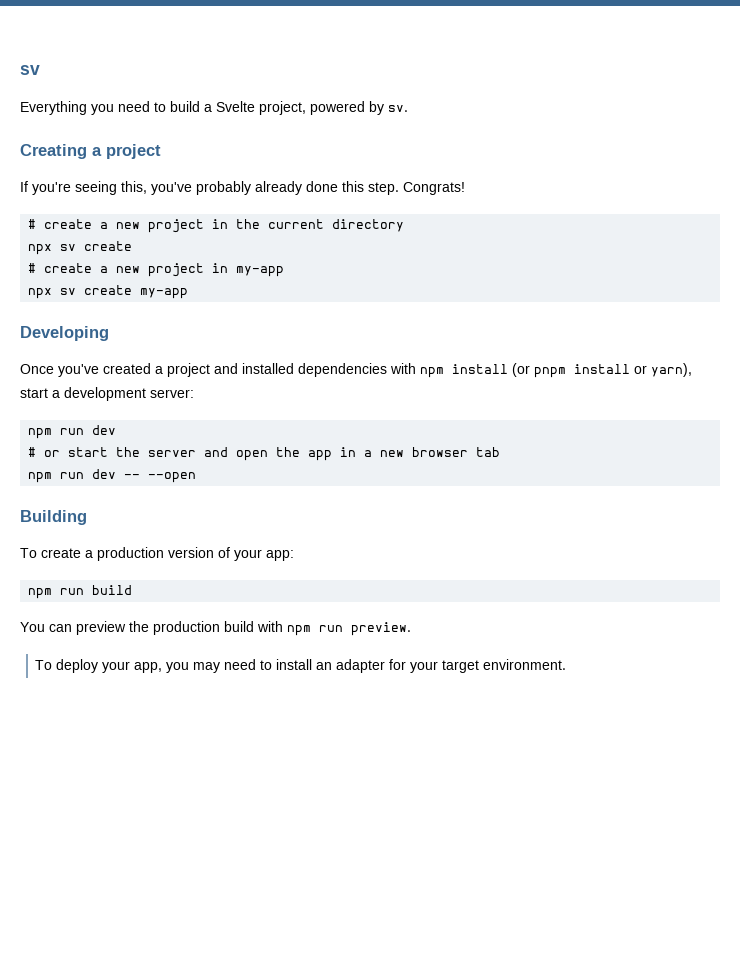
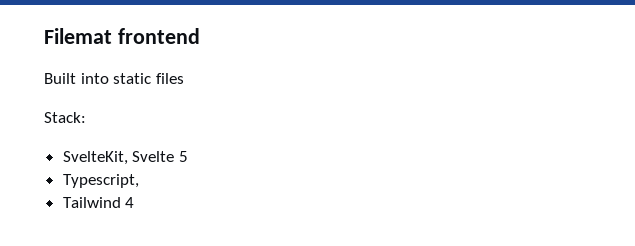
[20,65,40,75] [20,101,408,115] [20,144,161,159] [20,181,465,195] [28,219,405,233] [28,241,133,255] [28,263,285,277] [28,285,189,299] [20,326,109,341] [20,363,692,378] [20,387,194,401] [28,425,117,439] [28,447,501,461] [28,469,197,483] [20,510,87,525] [20,547,294,561] [28,585,133,599] [20,621,411,636] [35,659,567,673] sv // Everything you need to build a Svelte project, powered by sv. // Creating a project // If you're seeing this, you've probably already done this step. Congrats! // # create a new project in the current directory // npx sv create // # create a new project in my-app // npx sv create my-app // Developing // Once you've created a project and installed dependencies with npm install (or pnpm install or yarn), start a development server: // npm run dev // # or start the server and open the app in a new browser tab // npm run dev -- --open // Building // To create a production version of your app: // npm run build // You can preview the production build with npm run preview. // To deploy your app, you may need to install an adapter for your target environment. -> [44,28,200,44] [44,73,184,84] [44,112,86,123] [62,151,188,165] [62,174,139,188] [62,197,135,208] Filemat frontend // Built into static files // Stack: // SvelteKit, Svelte 5 // Typescript, // Tailwind 4

